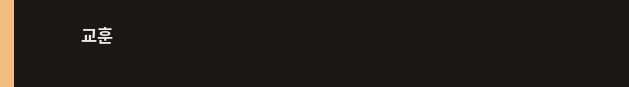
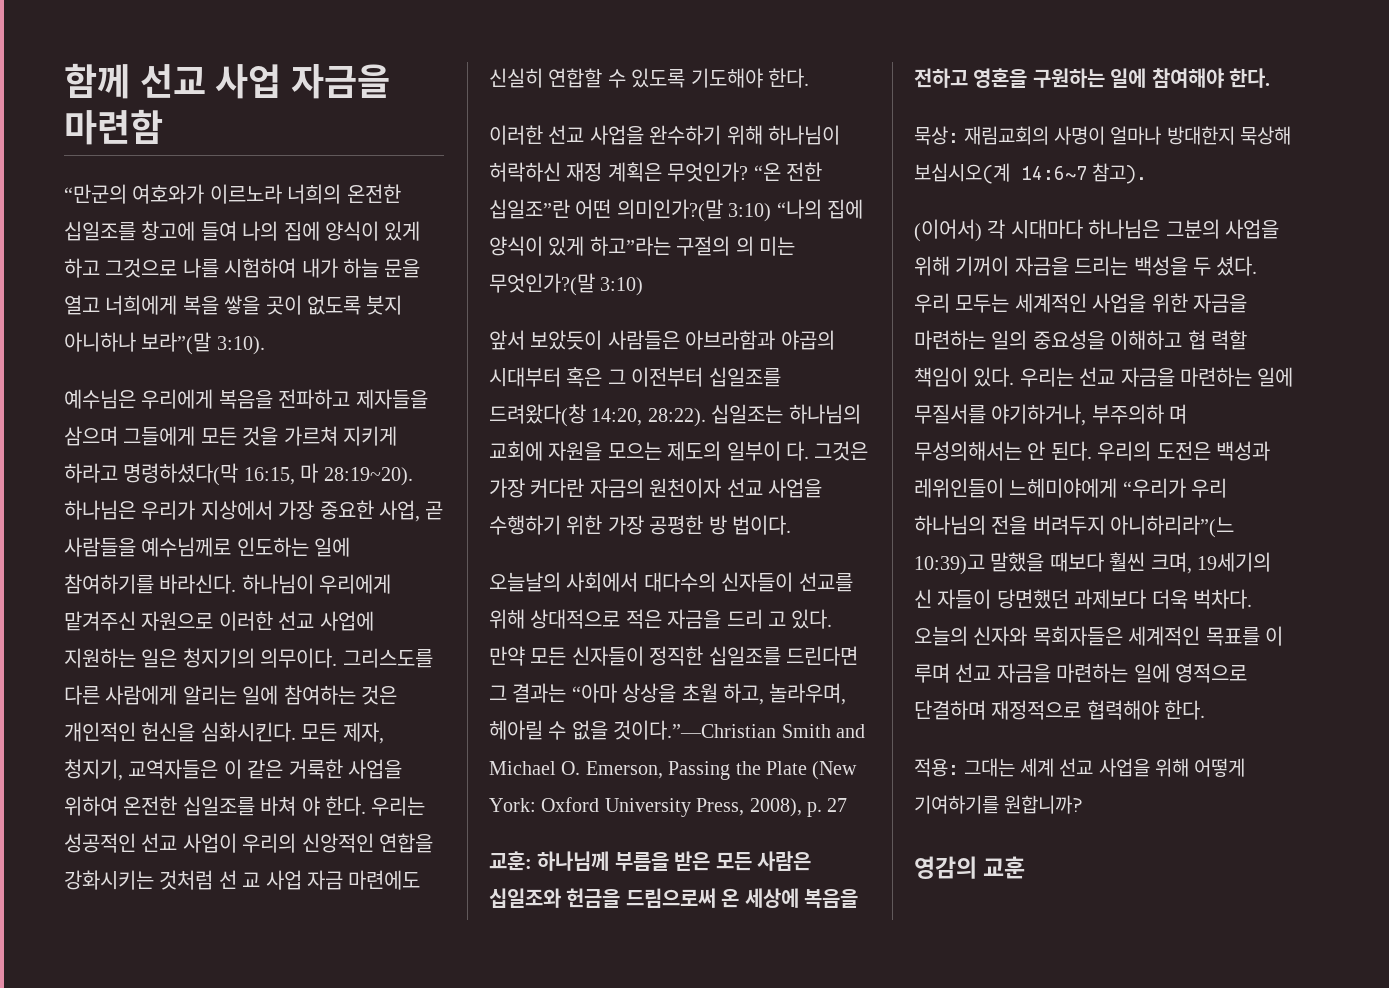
(81, 35) none -> [64,63,391,99] [64,109,163,145] [64,184,401,204] [64,221,421,241] [64,258,421,278] [64,295,403,315] [64,332,265,355] [64,389,428,409] [64,426,397,446] [64,463,413,486] [64,500,444,522] [64,537,351,557] [64,574,392,594] [64,611,374,631] [64,648,433,668] [64,685,397,705] [64,722,384,744] [64,759,402,781] [64,796,426,816] [64,833,433,853] [64,870,421,890] [489,68,809,88] [489,125,840,145] [489,162,822,182] [489,199,863,222] [489,236,795,256] [489,273,644,296] [489,330,835,350] [489,367,781,387] [489,404,861,427] [489,441,869,461] [489,478,822,498] [489,515,791,535] [489,572,853,592] [489,609,833,629] [489,646,858,666] [489,683,847,705] [489,720,865,740] [489,761,858,780] [489,797,848,817] [489,851,811,871] [489,888,858,908] [914,68,1270,88] [914,126,1291,145] [914,163,1148,184] [914,219,1279,242] [914,256,1258,276] [914,293,1247,313] [914,330,1247,350] [914,367,1294,387] [914,404,1188,426] [914,441,1270,461] [914,478,1228,498] [914,515,1235,538] [914,552,1271,575] [914,589,1252,609] [914,626,1283,646] [914,663,1247,683] [914,700,1206,720] [914,758,1245,777] [914,795,1084,814] [914,856,977,879] 함께 선교 사업 자금을 마련함 // “만군의 여호와가 이르노라 너희의 온전한 십일조를 창고에 들여 나의 집에 양식이 있게 하고 그것으로 나를 시험하여 내가 하늘 문을 열고 너희에게 복을 쌓을 곳이 없도록 붓지 아니하나 보라”(말 3:10). // 예수님은 우리에게 복음을 전파하고 제자들을 삼으며 그들에게 모든 것을 가르쳐 지키게 하라고 명령하셨다(막 16:15, 마 28:19~20). 하나님은 우리가 지상에서 가장 중요한 사업, 곧 사람들을 예수님께로 인도하는 일에 참여하기를 바라신다. 하나님이 우리에게 맡겨주신 자원으로 이러한 선교 사업에 지원하는 일은 청지기의 의무이다. 그리스도를 다른 사람에게 알리는 일에 참여하는 것은 개인적인 헌신을 심화시킨다. 모든 제자, 청지기, 교역자들은 이 같은 거룩한 사업을 위하여 온전한 십일조를 바쳐 야 한다. 우리는 성공적인 선교 사업이 우리의 신앙적인 연합을 강화시키는 것처럼 선 교 사업 자금 마련에도 신실히 연합할 수 있도록 기도해야 한다. // 이러한 선교 사업을 완수하기 위해 하나님이 허락하신 재정 계획은 무엇인가? “온 전한 십일조”란 어떤 의미인가?(말 3:10) “나의 집에 양식이 있게 하고”라는 구절의 의 미는 무엇인가?(말 3:10) // 앞서 보았듯이 사람들은 아브라함과 야곱의 시대부터 혹은 그 이전부터 십일조를 드려왔다(창 14:20, 28:22). 십일조는 하나님의 교회에 자원을 모으는 제도의 일부이 다. 그것은 가장 커다란 자금의 원천이자 선교 사업을 수행하기 위한 가장 공평한 방 법이다. // 오늘날의 사회에서 대다수의 신자들이 선교를 위해 상대적으로 적은 자금을 드리 고 있다. 만약 모든 신자들이 정직한 십일조를 드린다면 그 결과는 “아마 상상을 초월 하고, 놀라우며, 헤아릴 수 없을 것이다.”—Christian Smith and Michael O. Emerson, Passing the Plate (New York: Oxford University Press, 2008), p. 27 // 교훈: 하나님께 부름을 받은 모든 사람은 십일조와 헌금을 드림으로써 온 세상에 복음을 전하고 영혼을 구원하는 일에 참여해야 한다. // 묵상: 재림교회의 사명이 얼마나 방대한지 묵상해 보십시오(계 14:6~7 참고). // (이어서) 각 시대마다 하나님은 그분의 사업을 위해 기꺼이 자금을 드리는 백성을 두 셨다. 우리 모두는 세계적인 사업을 위한 자금을 마련하는 일의 중요성을 이해하고 협 력할 책임이 있다. 우리는 선교 자금을 마련하는 일에 무질서를 야기하거나, 부주의하 며 무성의해서는 안 된다. 우리의 도전은 백성과 레위인들이 느헤미야에게 “우리가 우리 하나님의 전을 버려두지 아니하리라”(느 10:39)고 말했을 때보다 훨씬 크며, 19세기의 신 자들이 당면했던 과제보다 더욱 벅차다. 오늘의 신자와 목회자들은 세계적인 목표를 이 루며 선교 자금을 마련하는 일에 영적으로 단결하며 재정적으로 협력해야 한다. // 적용: 그대는 세계 선교 사업을 위해 어떻게 기여하기를 원합니까? // 영감의

